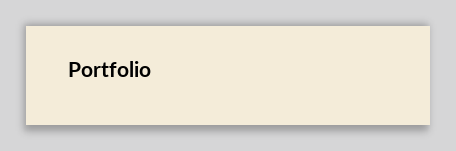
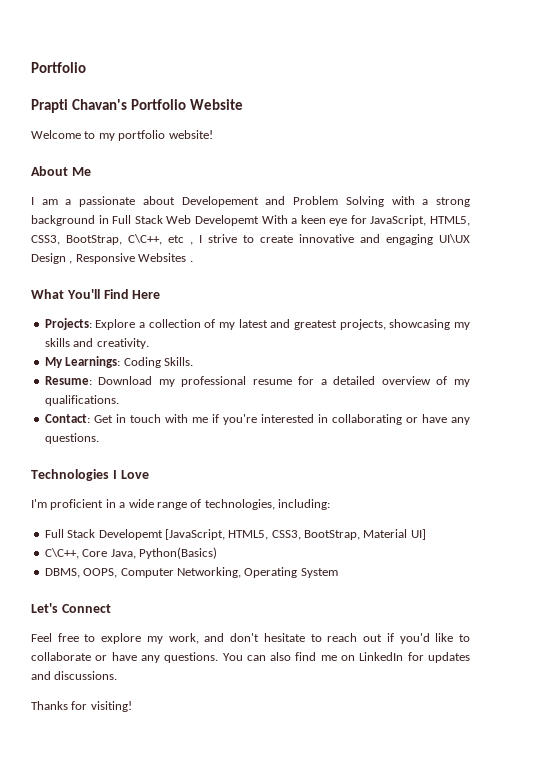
[68,61,151,77] Portfolio -> [31,62,86,73] [31,99,243,113] [31,130,213,141] [31,166,91,176] [31,196,471,207] [31,215,470,226] [31,234,470,245] [31,253,193,264] [31,289,161,299] [44,318,471,330] [44,338,149,349] [44,356,193,368] [44,376,470,387] [44,395,119,406] [44,414,471,425] [44,433,99,444] [31,469,149,481] [31,499,330,510] [44,529,426,540] [44,547,217,559] [44,567,338,578] [31,603,111,613] [31,633,471,644] [31,652,471,663] [31,671,118,680] [31,701,132,712] Portfolio // Prapti Chavan's Portfolio Website // Welcome to my portfolio website! // About Me // I am a passionate about Developement and Problem Solving with a strong background in Full Stack Web Developemt With a keen eye for JavaScript, HTML5, CSS3, BootStrap, C\C++, etc , I strive to create innovative and engaging UI\UX Design , Responsive Websites . // What You'll Find Here // Projects: Explore a collection of my latest and greatest projects, showcasing my skills and creativity. // My Learnings: Coding Skills. // Resume: Download my professional resume for a detailed overview of my qualifications. // Contact: Get in touch with me if you're interested in collaborating or have any questions. // Technologies I Love // I'm proficient in a wide range of technologies, including: // Full Stack Developemt [JavaScript, HTML5, CSS3, BootStrap, Material UI] // C\C++, Core Java, Python(Basics) // DBMS, OOPS, Computer Networking, Operating System // Let's Connect // Feel free to explore my work, and don't hesitate to reach out if you'd like to collaborate or have any questions. You can also find me on LinkedIn for updates and discussions. // Thanks for visiting!

